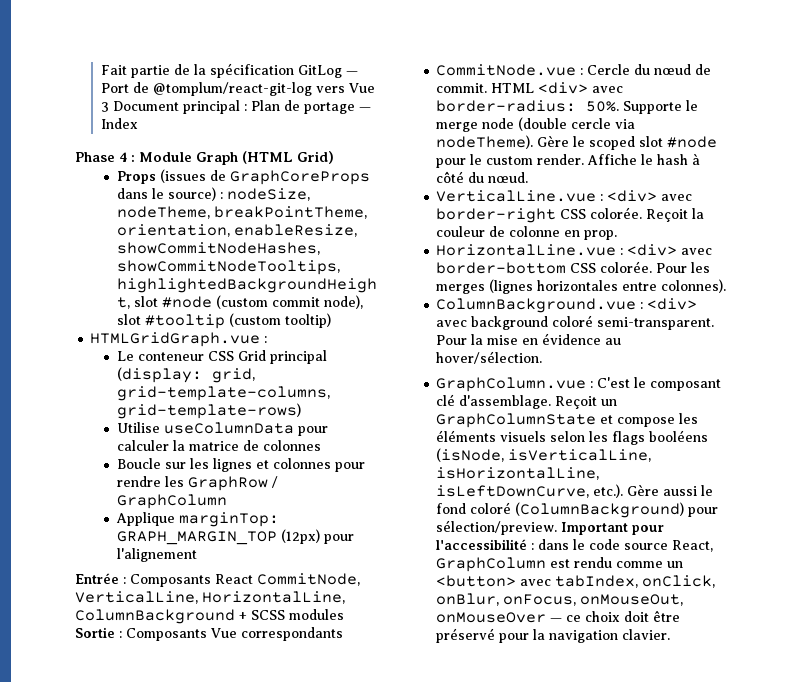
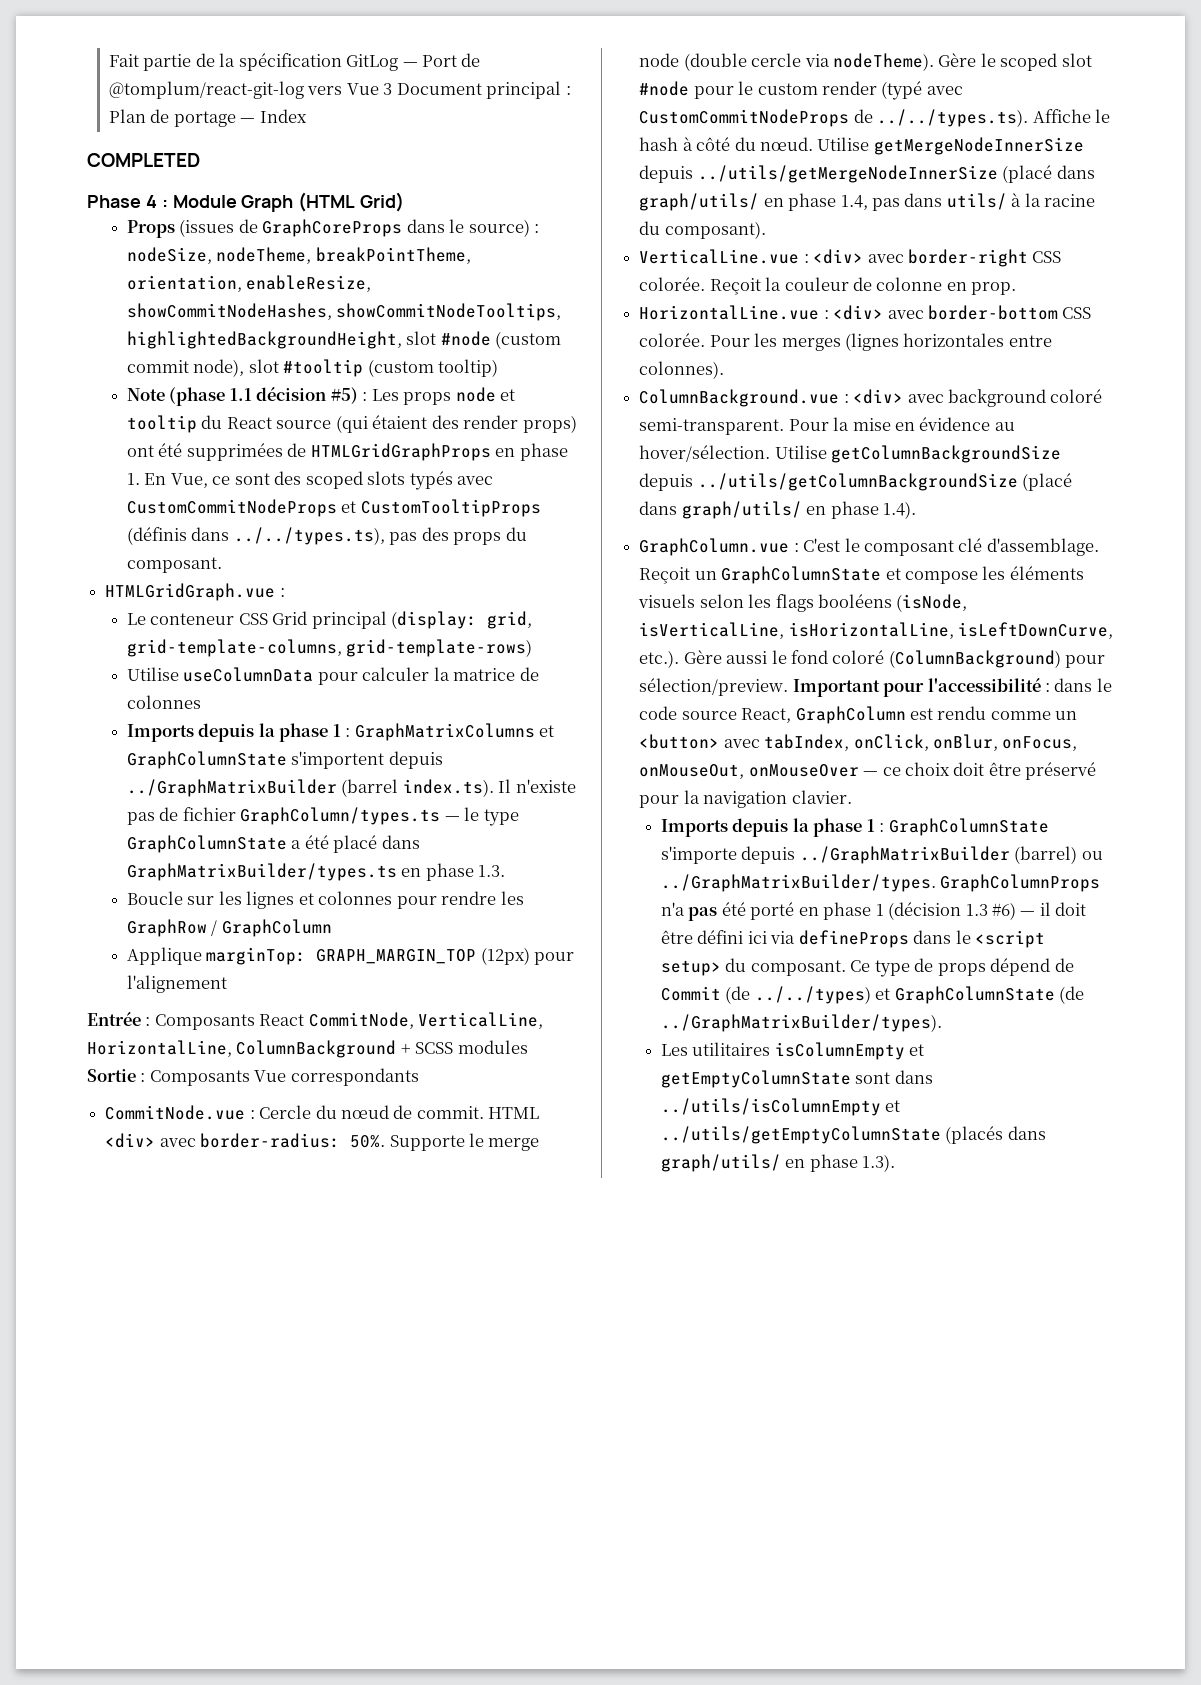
(139, 123) none -> [87,153,200,167] // COMPLETED
(331, 320) none -> [126,387,516,406] [126,415,577,433] [126,443,568,461] [126,471,494,490] [126,499,541,517] [126,527,527,545] [126,557,222,573] // Note (phase 1.1 décision #5) : Les props node et tooltip du React source (qui étaient des render props) ont été supprimées de HTMLGridGraphProps en phase 1. En Vue, ce sont des scoped slots typés avec CustomCommitNodeProps et CustomTooltipProps (définis dans ../../types.ts), pas des props du composant.
(321, 445) none -> [126,723,555,742] [126,751,443,769] [126,779,576,797] [126,807,519,826] [126,835,420,853] [126,863,506,881] // Imports depuis la phase 1 : GraphMatrixColumns et GraphColumnState s'importent depuis ../GraphMatrixBuilder (barrel index.ts). Il n'existe pas de fichier GraphColumn/types.ts — le type GraphColumnState a été placé dans GraphMatrixBuilder/types.ts en phase 1.3.
[537,154,585,165] render. -> [821,81,963,100] [639,109,1029,127] render (typé avec CustomCommitNodeProps de ../../types.ts).
(529, 177) none -> [817,137,1084,155] [639,165,1095,183] [639,193,1096,211] [639,221,766,239] Utilise getMergeNodeInnerSize depuis ../utils/getMergeNodeInnerSize (placé dans graph/utils/ en phase 1.4, pas dans utils/ à la racine du composant).
(543, 357) none -> [774,445,1062,463] [639,473,1073,491] [639,501,916,519] Utilise getColumnBackgroundSize depuis ../utils/getColumnBackgroundSize (placé dans graph/utils/ en phase 1.4).
(671, 634) none -> [660,818,1049,837] [660,846,1103,864] [660,874,1101,892] [660,902,1087,921] [660,930,1046,948] [660,958,1074,977] [660,986,1085,1004] [660,1014,942,1032] [660,1042,925,1060] [660,1070,933,1088] [660,1098,901,1116] [660,1126,1046,1144] [660,1154,896,1172] // Imports depuis la phase 1 : GraphColumnState s'importe depuis ../GraphMatrixBuilder (barrel) ou ../GraphMatrixBuilder/types. GraphColumnProps n'a pas été porté en phase 1 (décision 1.3 #6) — il doit être défini ici via defineProps dans le <script setup> du composant. Ce type de props dépend de Commit (de ../../types) et GraphColumnState (de ../GraphMatrixBuilder/types). // Les utilitaires isColumnEmpty et getEmptyColumnState sont dans ../utils/isColumnEmpty et ../utils/getEmptyColumnState (placés dans graph/utils/ en phase 1.3).

